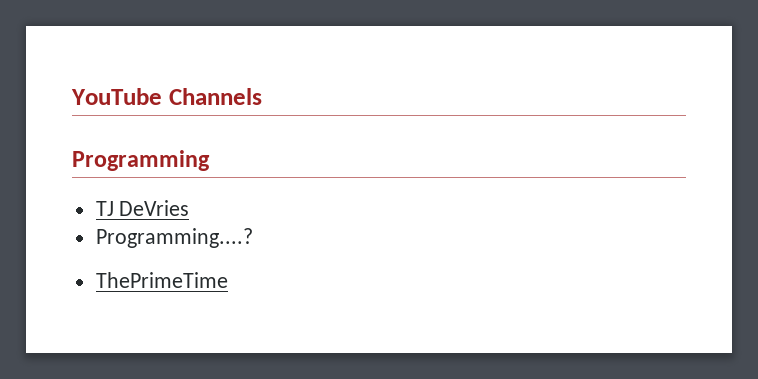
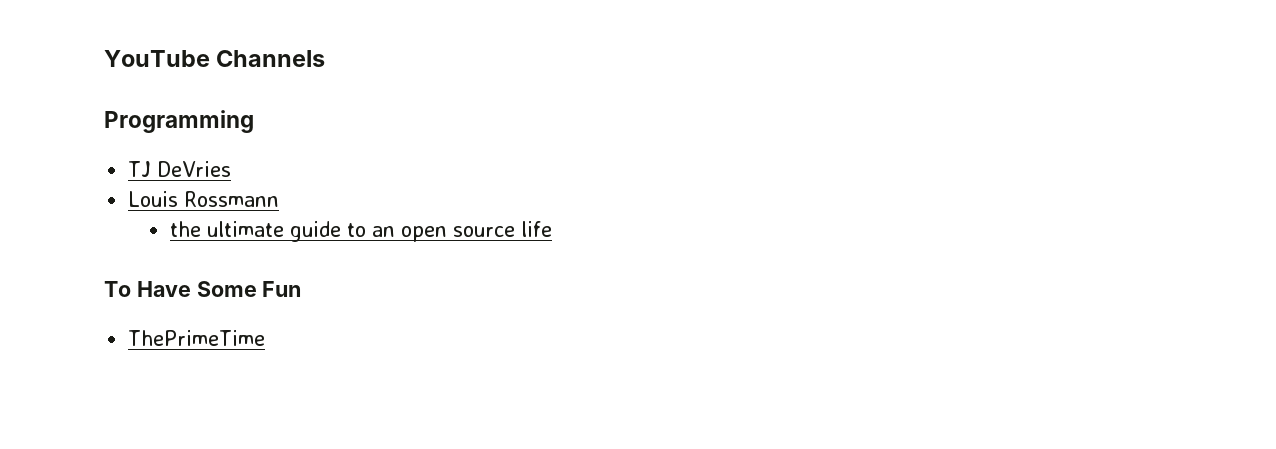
[95,228,253,248] Programming....? -> [128,191,280,207] [169,221,552,242] [104,281,302,297] Louis Rossmann // the ultimate guide to an open source life // To Have Some Fun

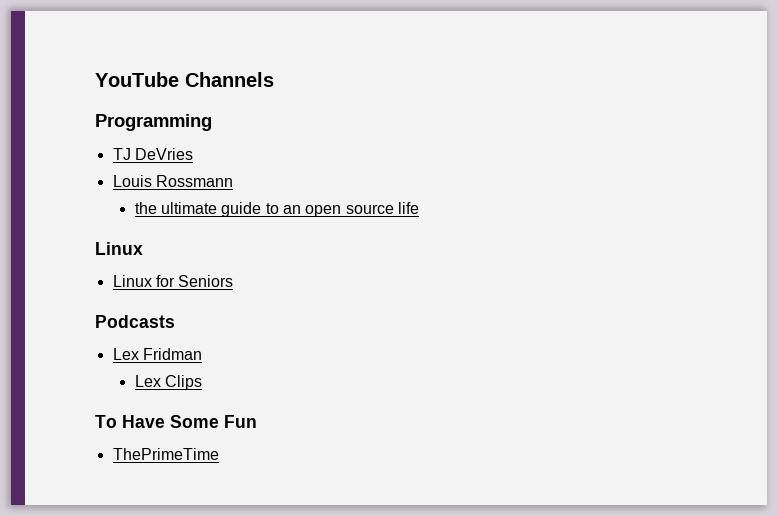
(552, 229) none -> [95,242,143,255] [112,275,234,287] [95,315,175,328] [112,348,202,360] [134,375,203,390] // Linux // Linux for Seniors // Podcasts // Lex Fridman // Lex Clips

